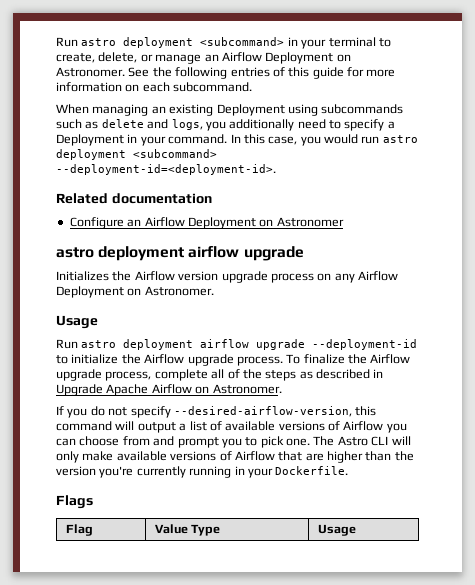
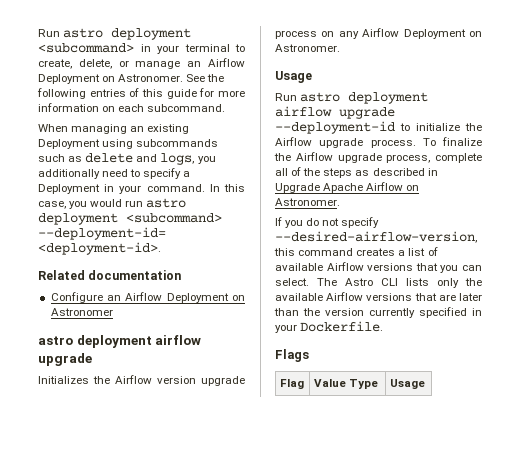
[115,421,176,433] will output -> [356,248,396,256] creates
[278,421,407,433] [56,436,411,448] [56,451,275,463] versions of Airflow you can choose from and prompt you to pick one. The Astro CLI will only make available versions of Airflow -> [326,262,482,273] [275,278,482,288] [275,292,413,301] Airflow versions that you can select. The Astro CLI lists only the available Airflow versions
[327,451,363,463] higher -> [459,293,482,301] later
[99,466,232,478] you're currently running -> [369,307,467,318] currently specified

